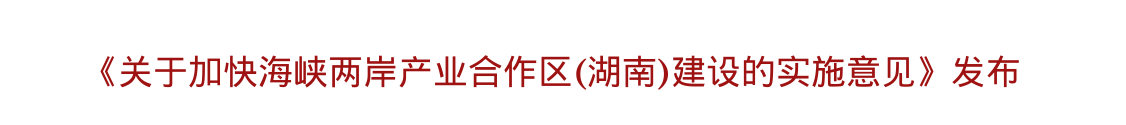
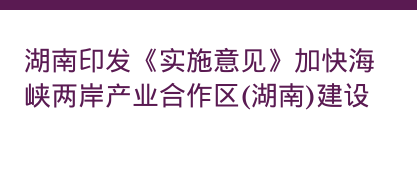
[83,55,188,88] 《关于 -> [24,47,294,73] 湖南印发《实施意见》
[741,55,1021,88] 的实施意见》发布 -> (370, 95) none

